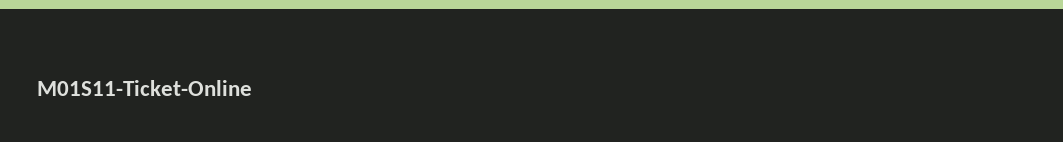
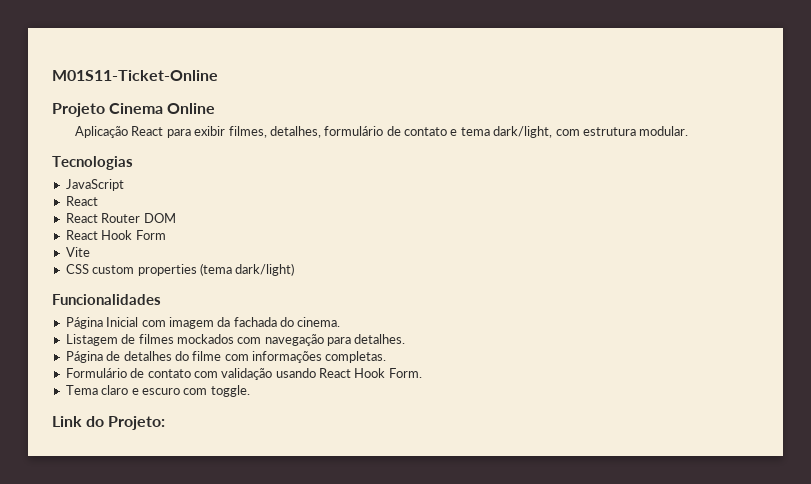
(252, 88) none -> [52,103,216,117] [75,126,689,138] [52,156,133,170] [65,179,124,191] [65,196,98,206] [65,213,176,223] [65,230,166,240] [65,247,90,257] [65,263,295,276] [52,294,161,305] [65,317,341,329] [65,334,406,346] [65,351,387,363] [65,368,422,380] [65,385,250,397] [52,416,166,430] // Projeto Cinema Online // Aplicação React para exibir filmes, detalhes, formulário de contato e tema dark/light, com estrutura modular. // Tecnologias // JavaScript // React // React Router DOM // React Hook Form // Vite // CSS custom properties (tema dark/light) // Funcionalidades // Página Inicial com imagem da fachada do cinema. // Listagem de filmes mockados com navegação para detalhes. // Página de detalhes do filme com informações completas. // Formulário de contato com validação usando React Hook Form. // Tema claro e escuro com toggle. // Link do Projeto:

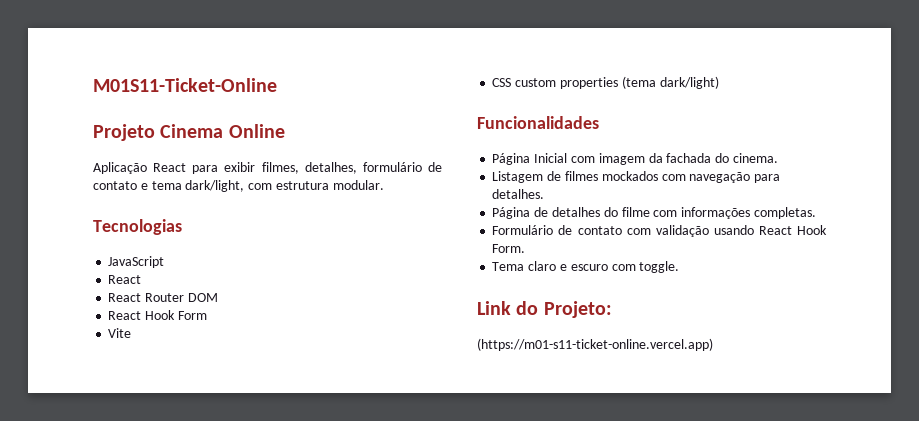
(166, 423) none -> [477,338,713,351] // (https://m01-s11-ticket-online.vercel.app)

